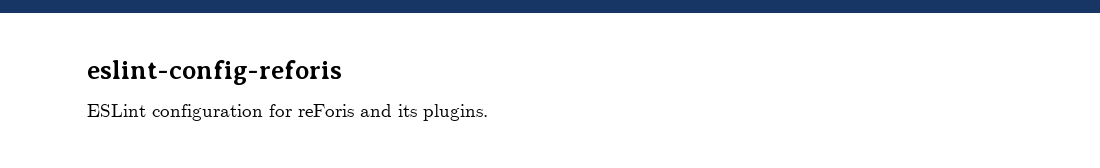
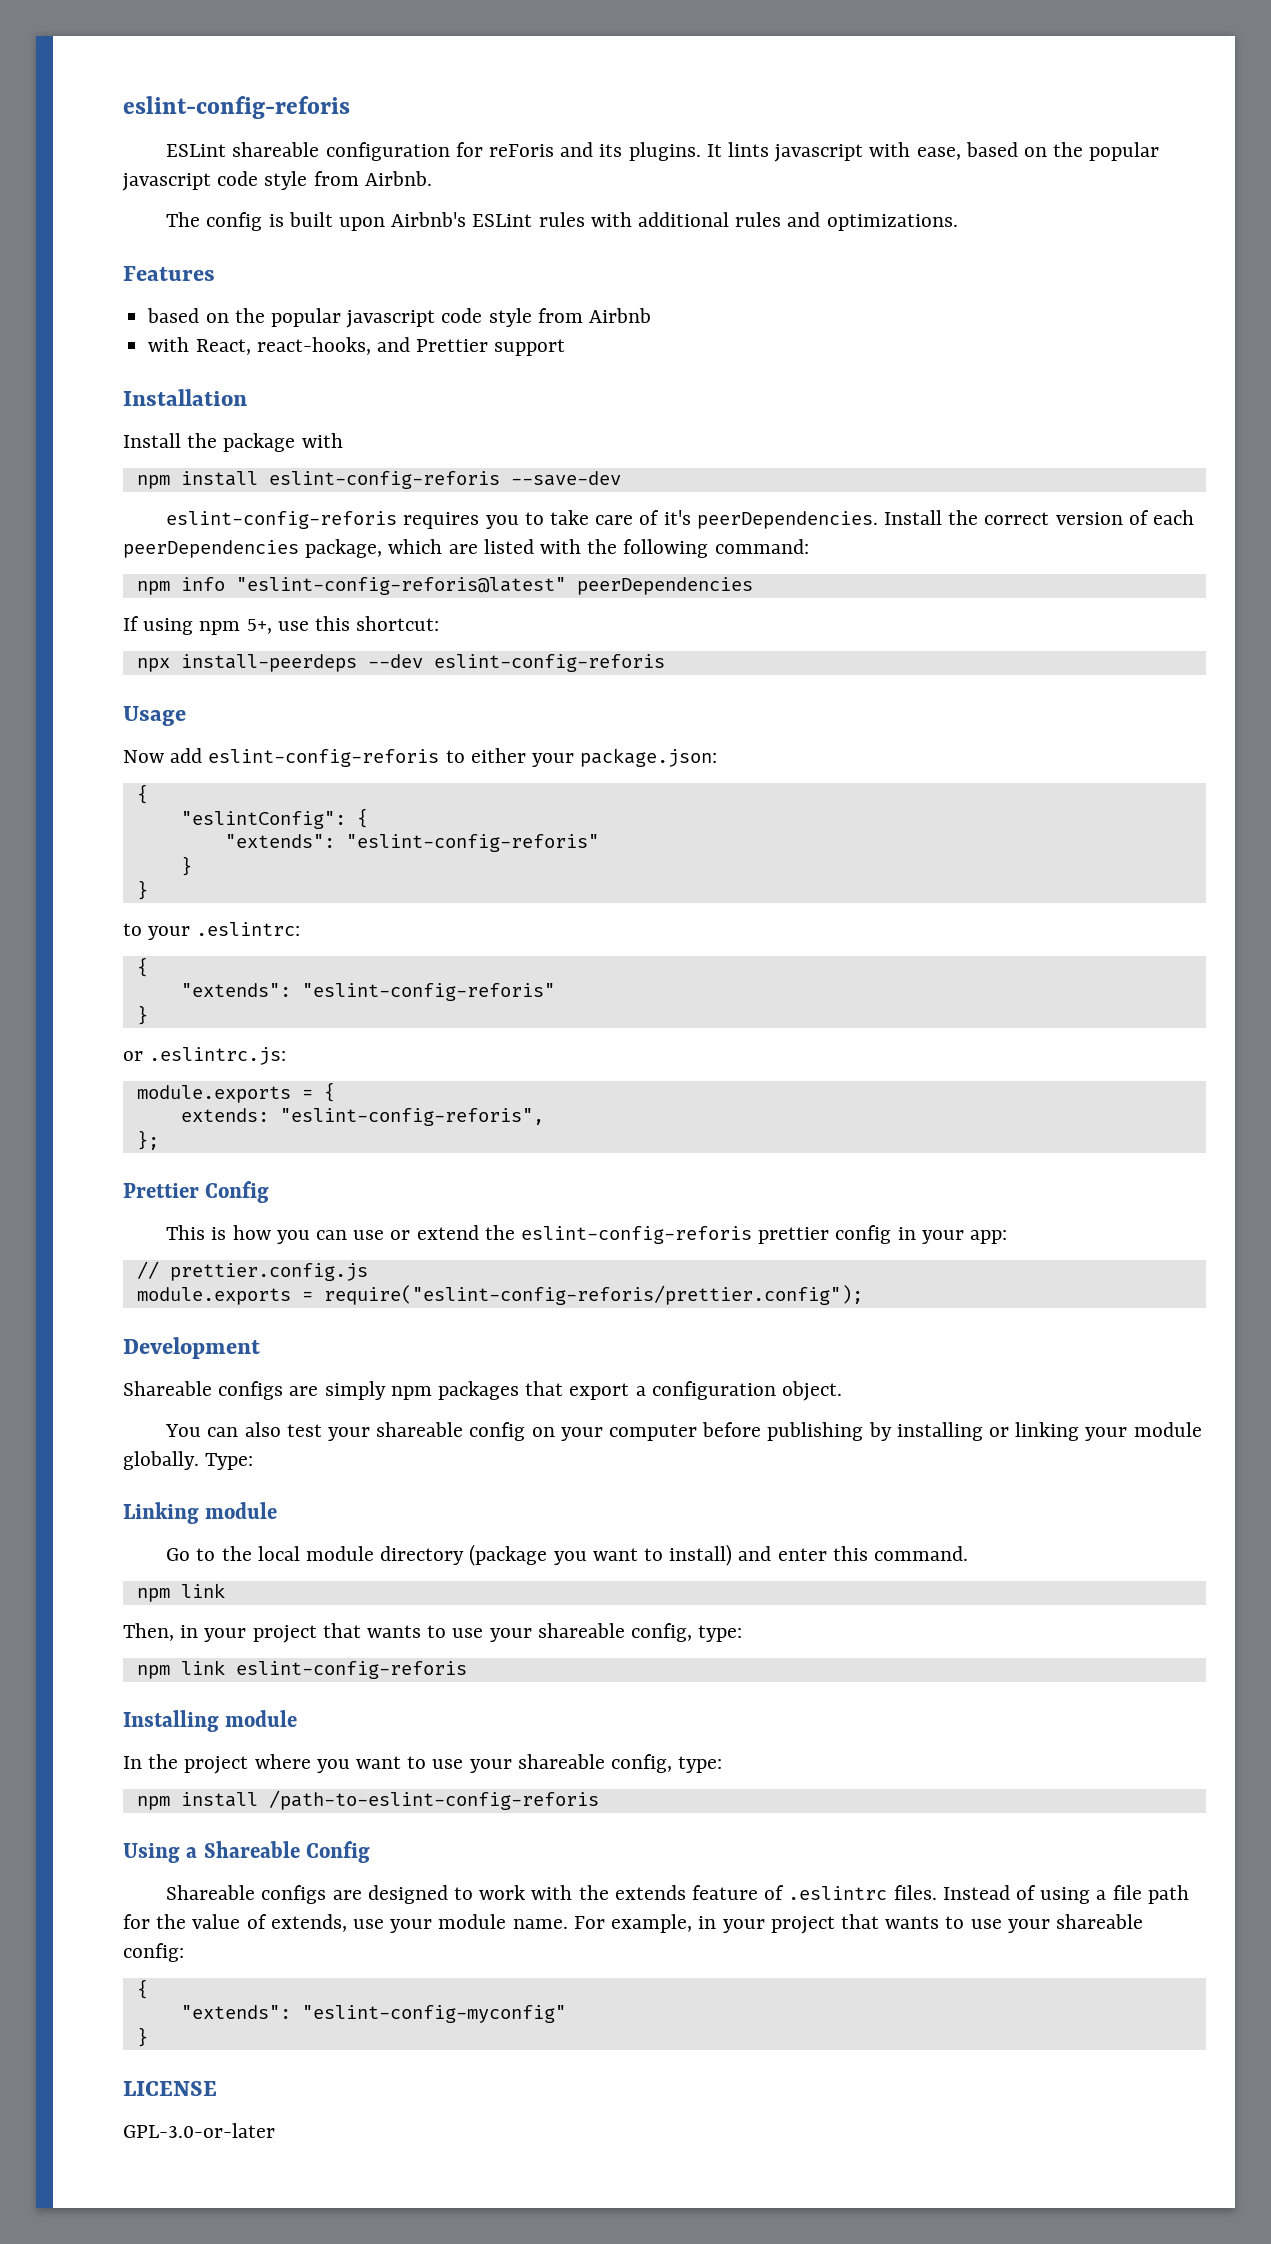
(146, 110) none -> [232,142,320,157] shareable
(488, 112) none -> [706,142,1160,162] [122,171,432,191] [166,212,958,231] [123,266,215,281] [147,308,651,328] [148,337,566,356] [123,389,247,406] [123,433,343,452] [136,471,621,489] [166,510,1195,529] [123,539,809,558] [136,577,753,595] [123,616,440,635] [136,654,665,672] [123,706,186,726] [123,748,718,767] [136,784,148,804] [180,808,368,829] [224,834,599,852] [180,856,192,876] [136,880,148,900] [123,922,301,940] [136,957,148,977] [180,983,555,1001] [136,1005,148,1025] [123,1047,287,1065] [136,1082,335,1103] [180,1108,544,1126] [136,1130,159,1150] [123,1181,270,1203] [166,1225,1008,1244] [136,1261,368,1281] [136,1285,863,1305] [123,1337,260,1359] [123,1381,843,1401] [165,1422,1202,1441] [123,1451,254,1470] [123,1502,278,1524] [166,1544,969,1566] [136,1583,225,1602] [123,1623,743,1643] [136,1660,467,1679] [123,1710,298,1732] [123,1754,723,1774] [136,1790,599,1810] [123,1841,371,1863] [166,1885,1189,1904] [123,1914,1143,1934] [123,1943,184,1962] [136,1979,148,1999] [180,2005,566,2023] [136,2027,148,2047] [123,2081,217,2096] [123,2123,275,2138] It lints javascript with ease, based on the popular javascript code style from Airbnb. // The config is built upon Airbnb's ESLint rules with additional rules and optimizations. // Features // based on the popular javascript code style from Airbnb // with React, react-hooks, and Prettier support // Installation // Install the package with // npm install eslint-config-reforis --save-dev // eslint-config-reforis requires you to take care of it's peerDependencies. Install the correct version of each peerDependencies package, which are listed with the following command: // npm info "eslint-config-reforis@latest" peerDependencies // If using npm 5+, use this shortcut: // npx install-peerdeps --dev eslint-config-reforis // Usage // Now add eslint-config-reforis to either your package.json: // { // "eslintConfig": { // "extends": "eslint-config-reforis" // } // } // to your .eslintrc: // { // "extends": "eslint-config-reforis" // } // or .eslintrc.js: // module.exports = { // extends: "eslint-config-reforis", // }; // Prettier Config // This is how you can use or extend the eslint-config-reforis prettier config in your app: // // prettier.config.js // module.exports = require("eslint-config-reforis/prettier.config"); // Development // Shareable configs are simply npm packages that export a configuration object. // You can also test your shareable config on your computer before publishing by installing or linking your module globally. Type: // Linking module // Go to the local module directory (package you want to install) and enter this command. // npm link // Then, in your project that wants to use your shareable config, type: // npm link eslint-config-reforis // Installing module // In the project where you want to use your shareable config, type: // npm install /path-to-eslint-config-reforis // Using a Shareable Config // Shareable configs are designed to work with the extends feature of .eslintrc files. Instead of using a file path for the value of extends, use your module name. For example, in your project that wants to use your shareable config: // { // "extends": "eslint-config-myconfig" // } // LICENSE // GPL-3.0-or-later

